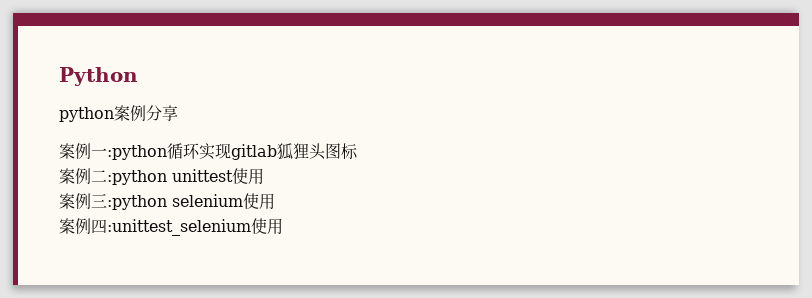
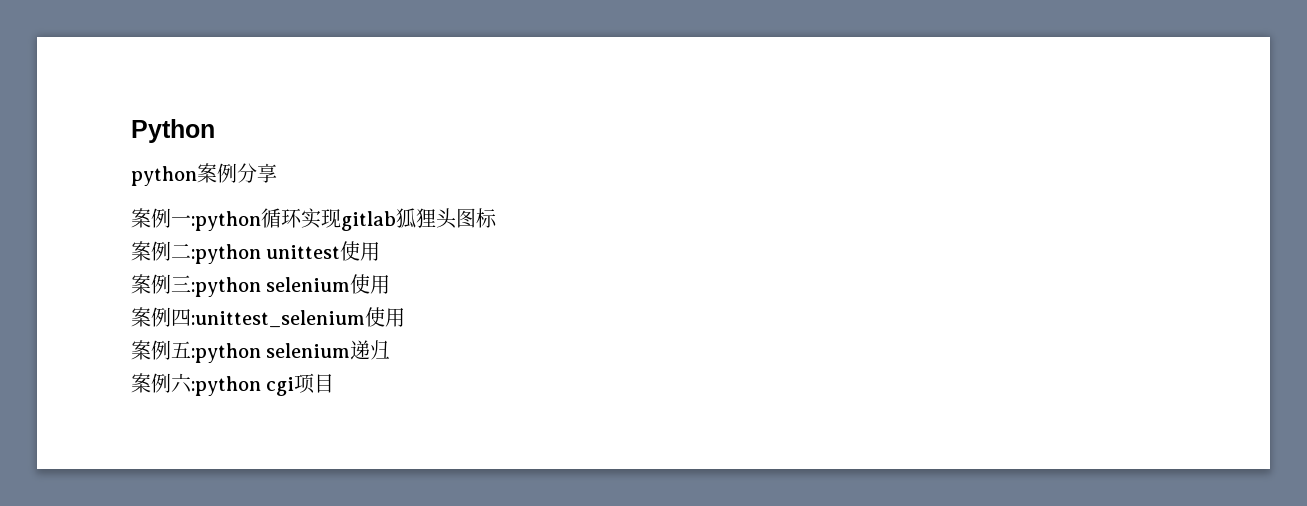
(283, 226) none -> [131,340,391,363] [131,373,335,396] // 案例五:python selenium递归 // 案例六:python cgi项目

